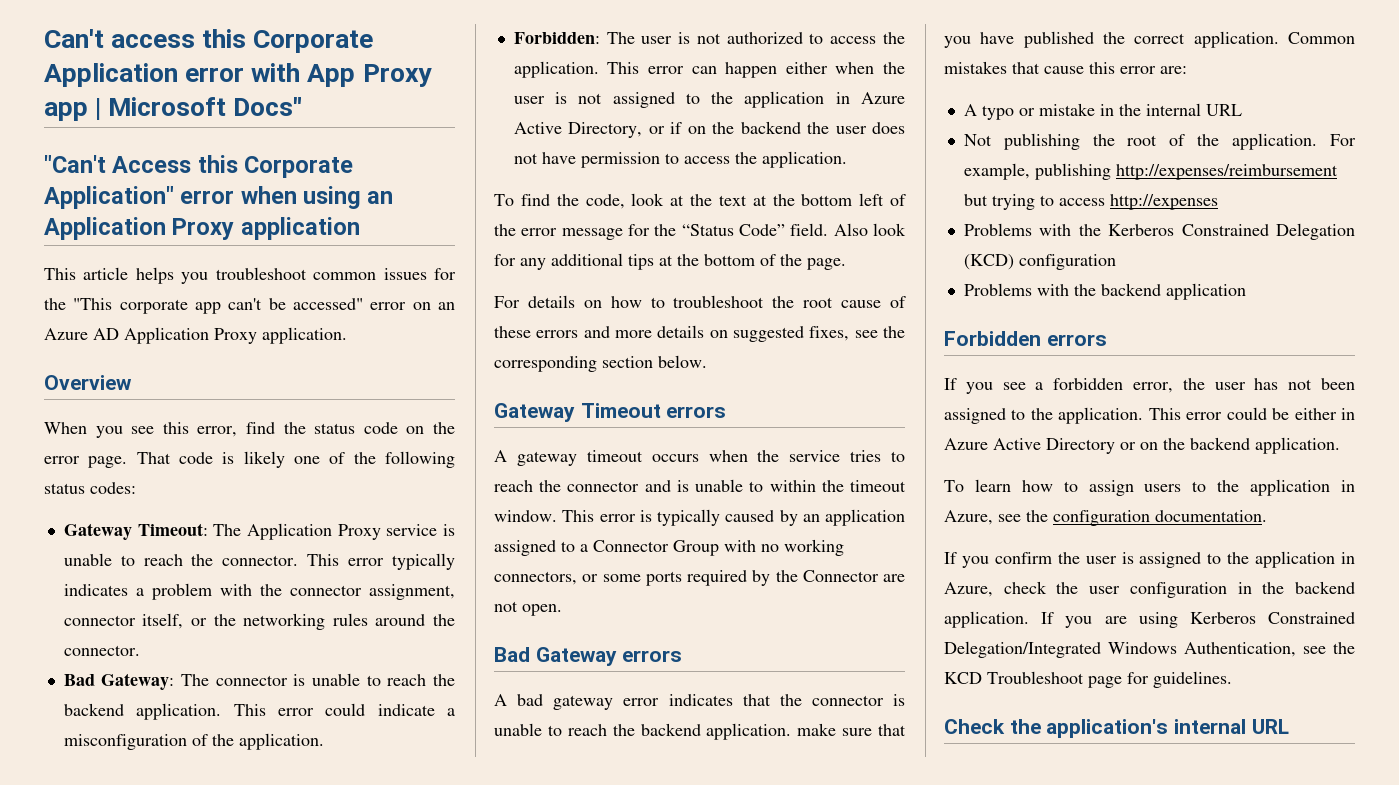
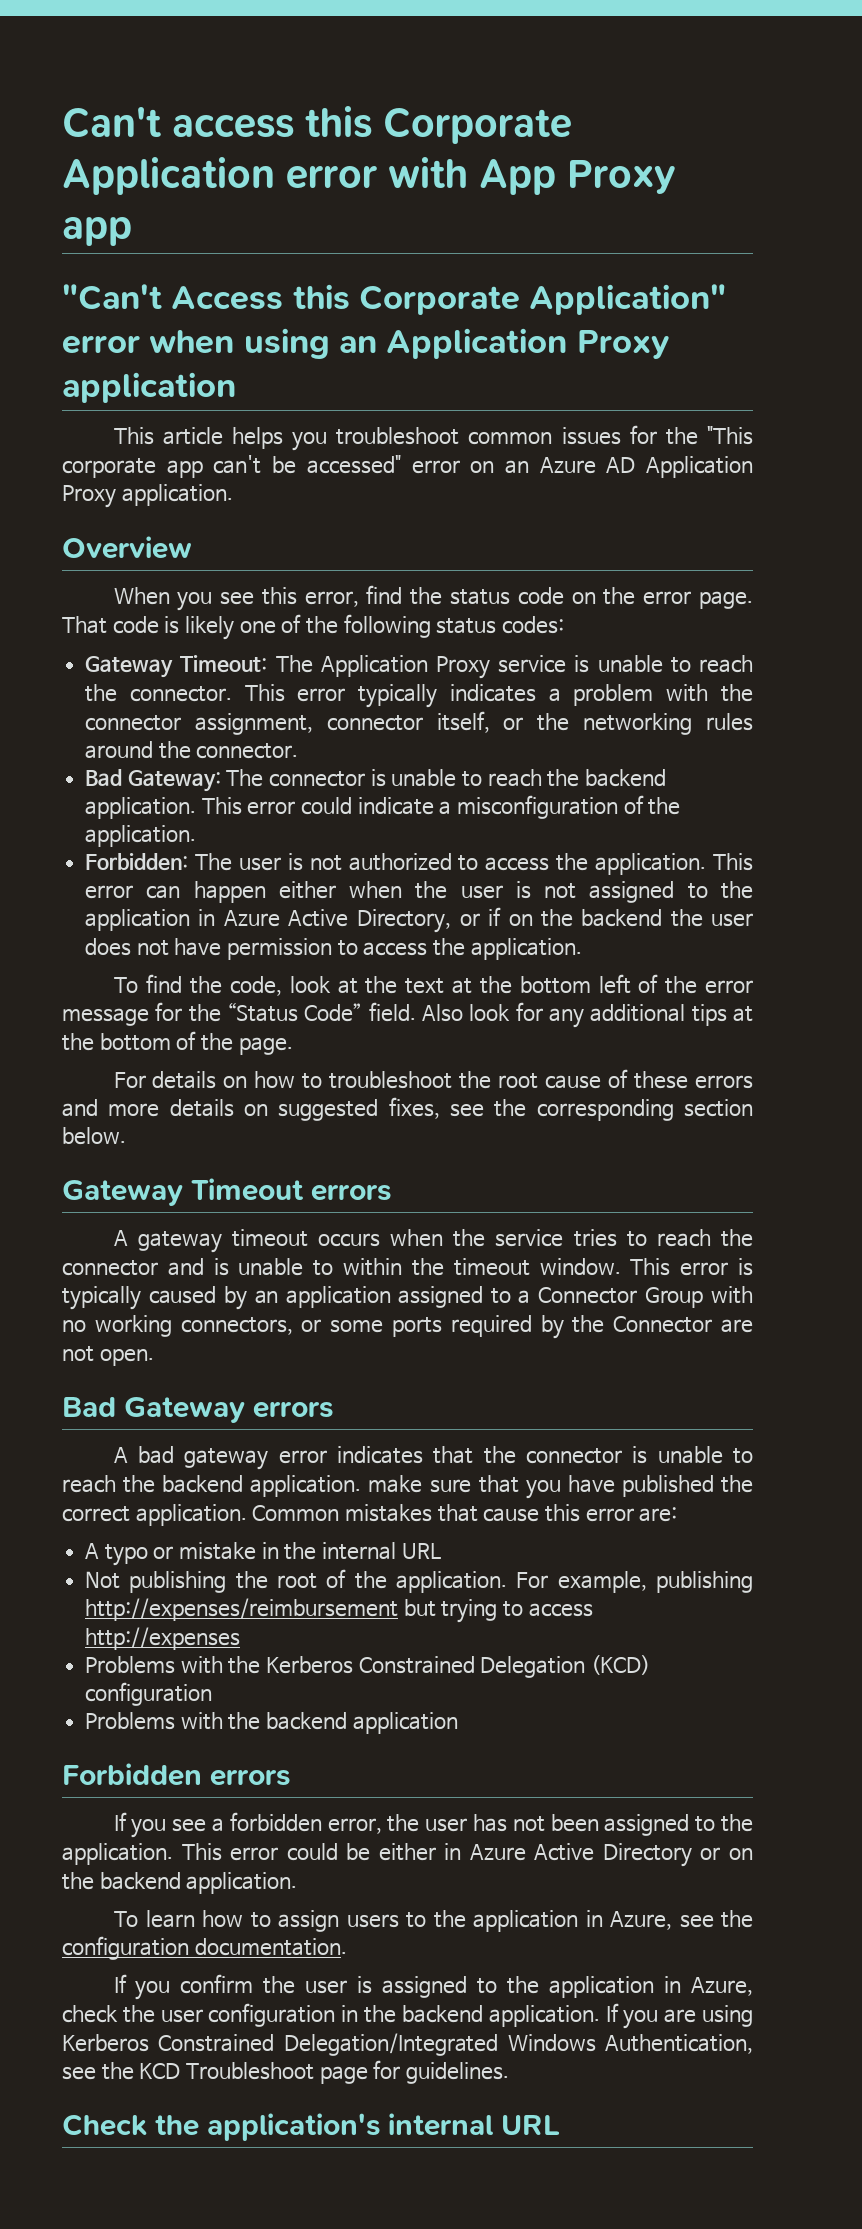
[95,97,303,120] | Microsoft Docs" -> (132, 231) none

